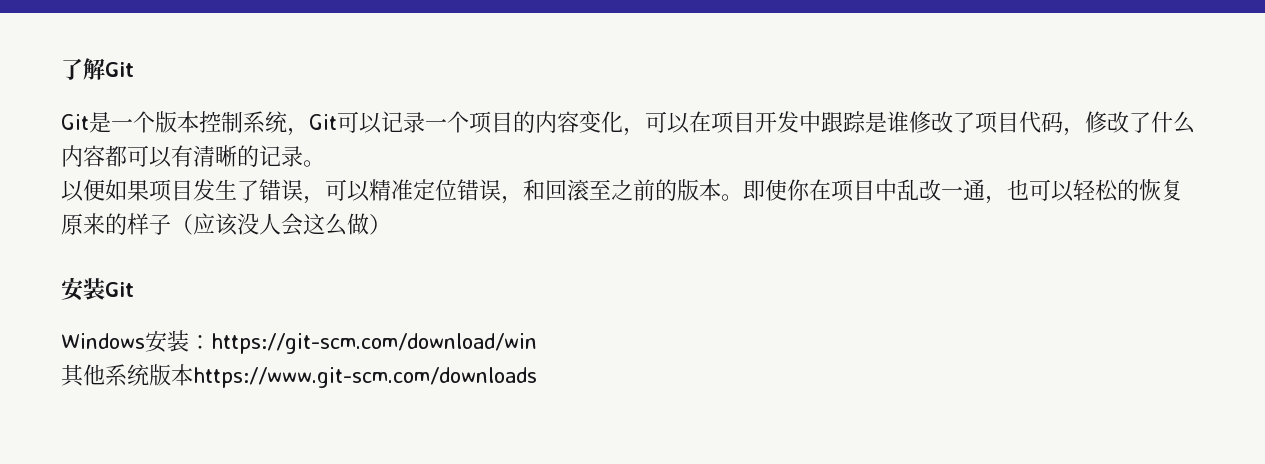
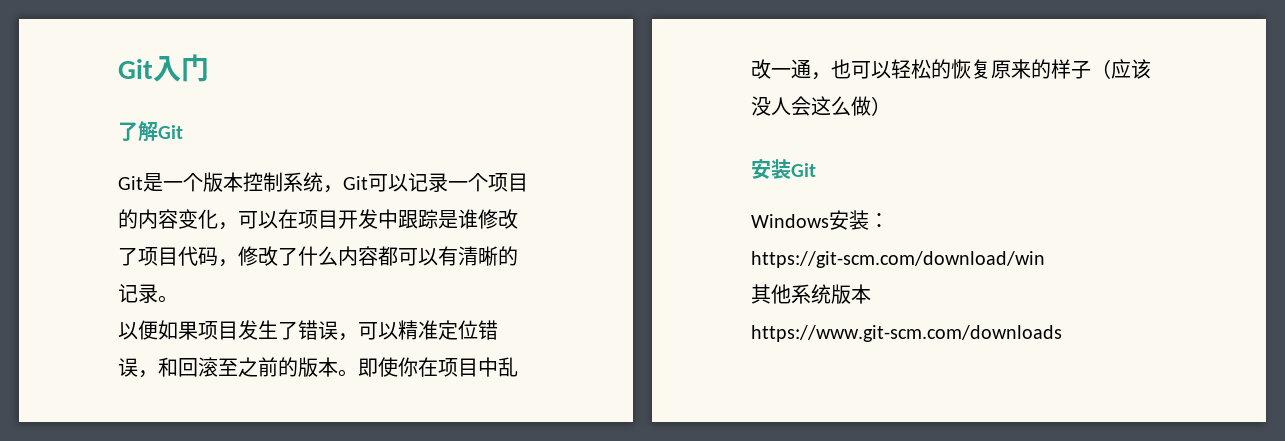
(61, 69) none -> [118,54,209,82] Git入门 //

